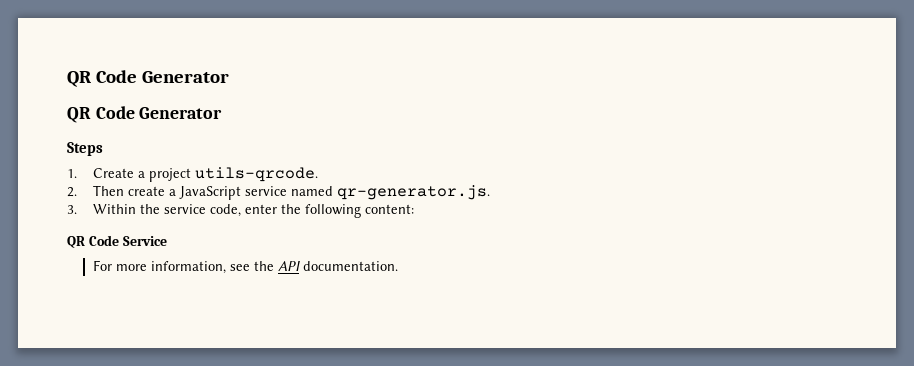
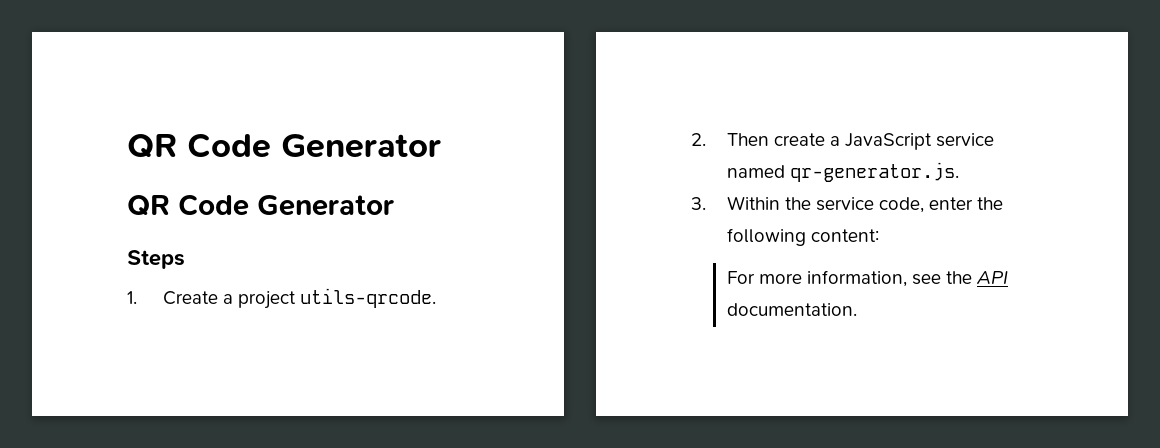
[67,235,167,248] // QR Code Service -> (879, 235) none

